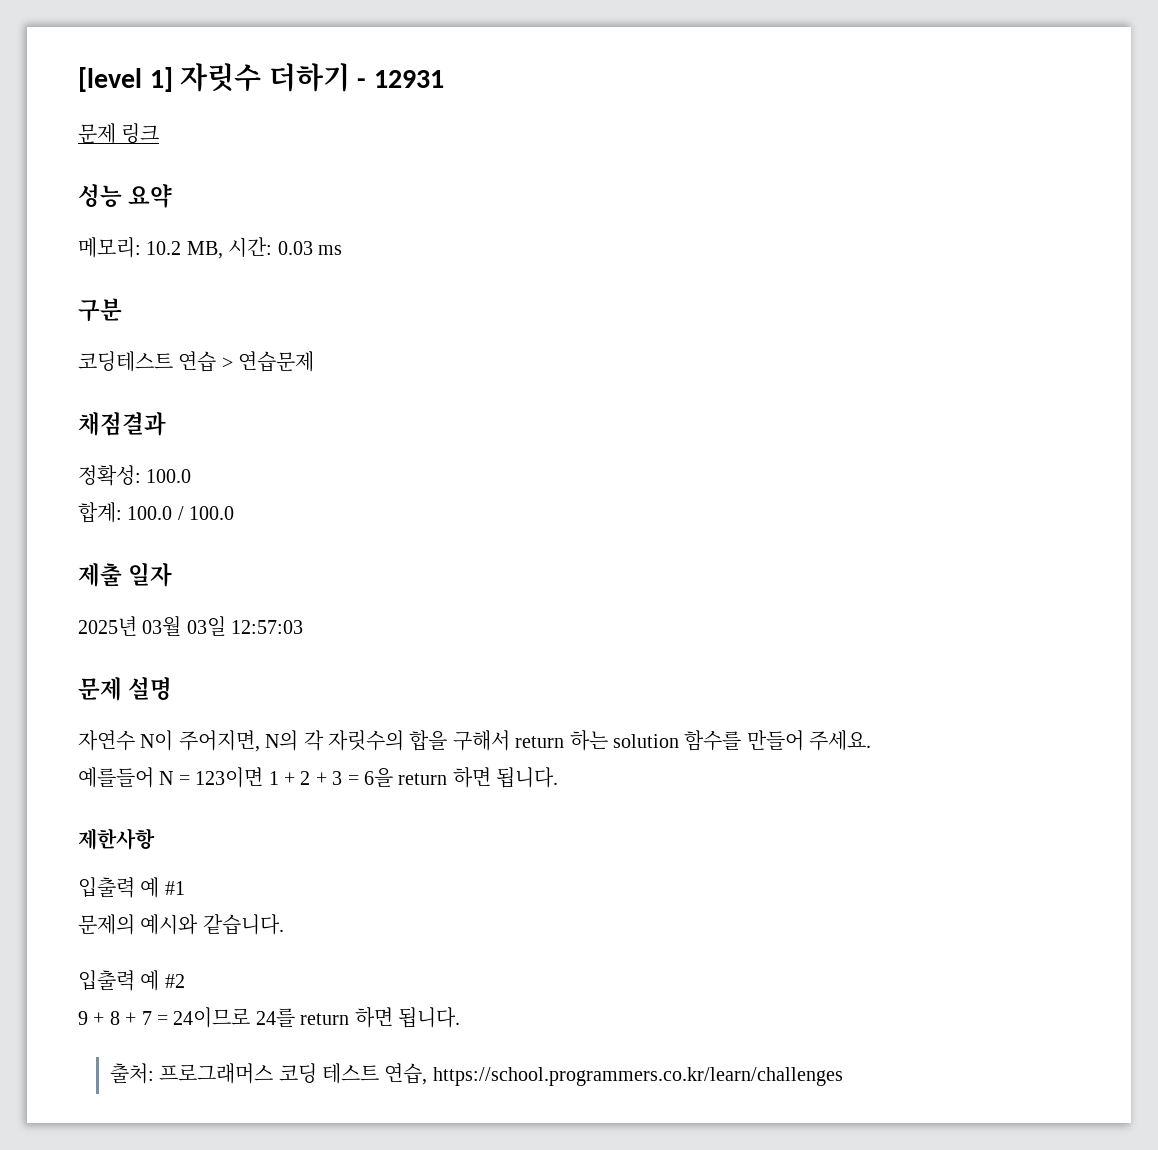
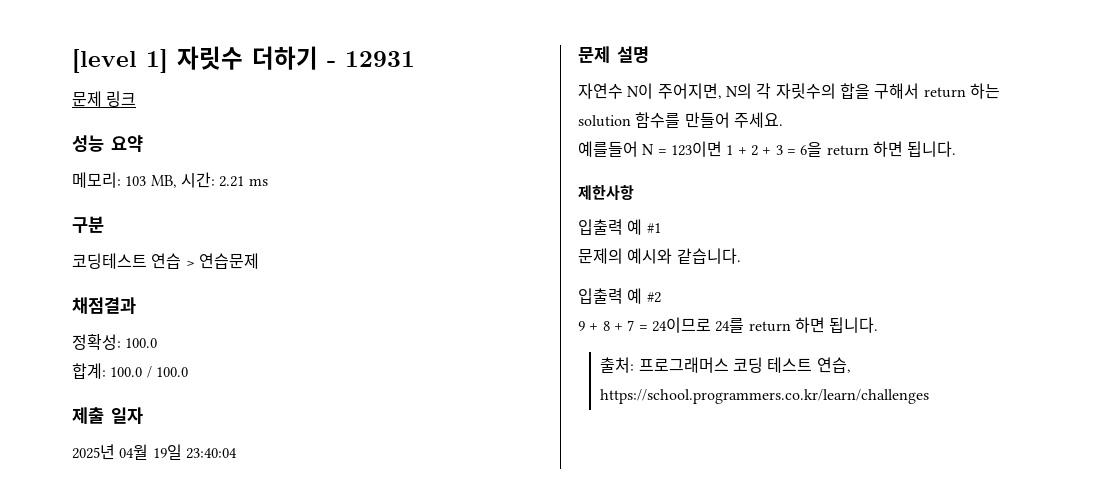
[146,241,182,255] 10.2 -> [125,176,147,186] 103
[277,241,313,255] 0.03 -> [219,176,245,187] 2.21
[142,615,304,636] 03월 03일 12:57:03 -> [119,444,237,460] 04월 19일 23:40:04

